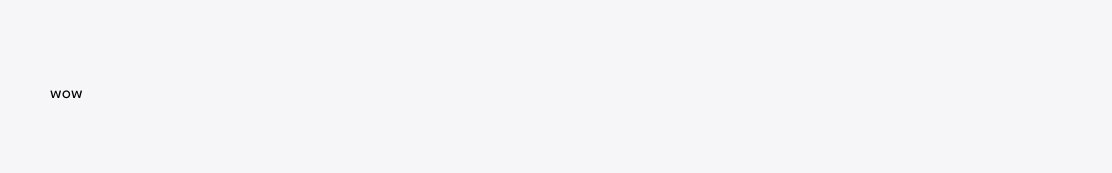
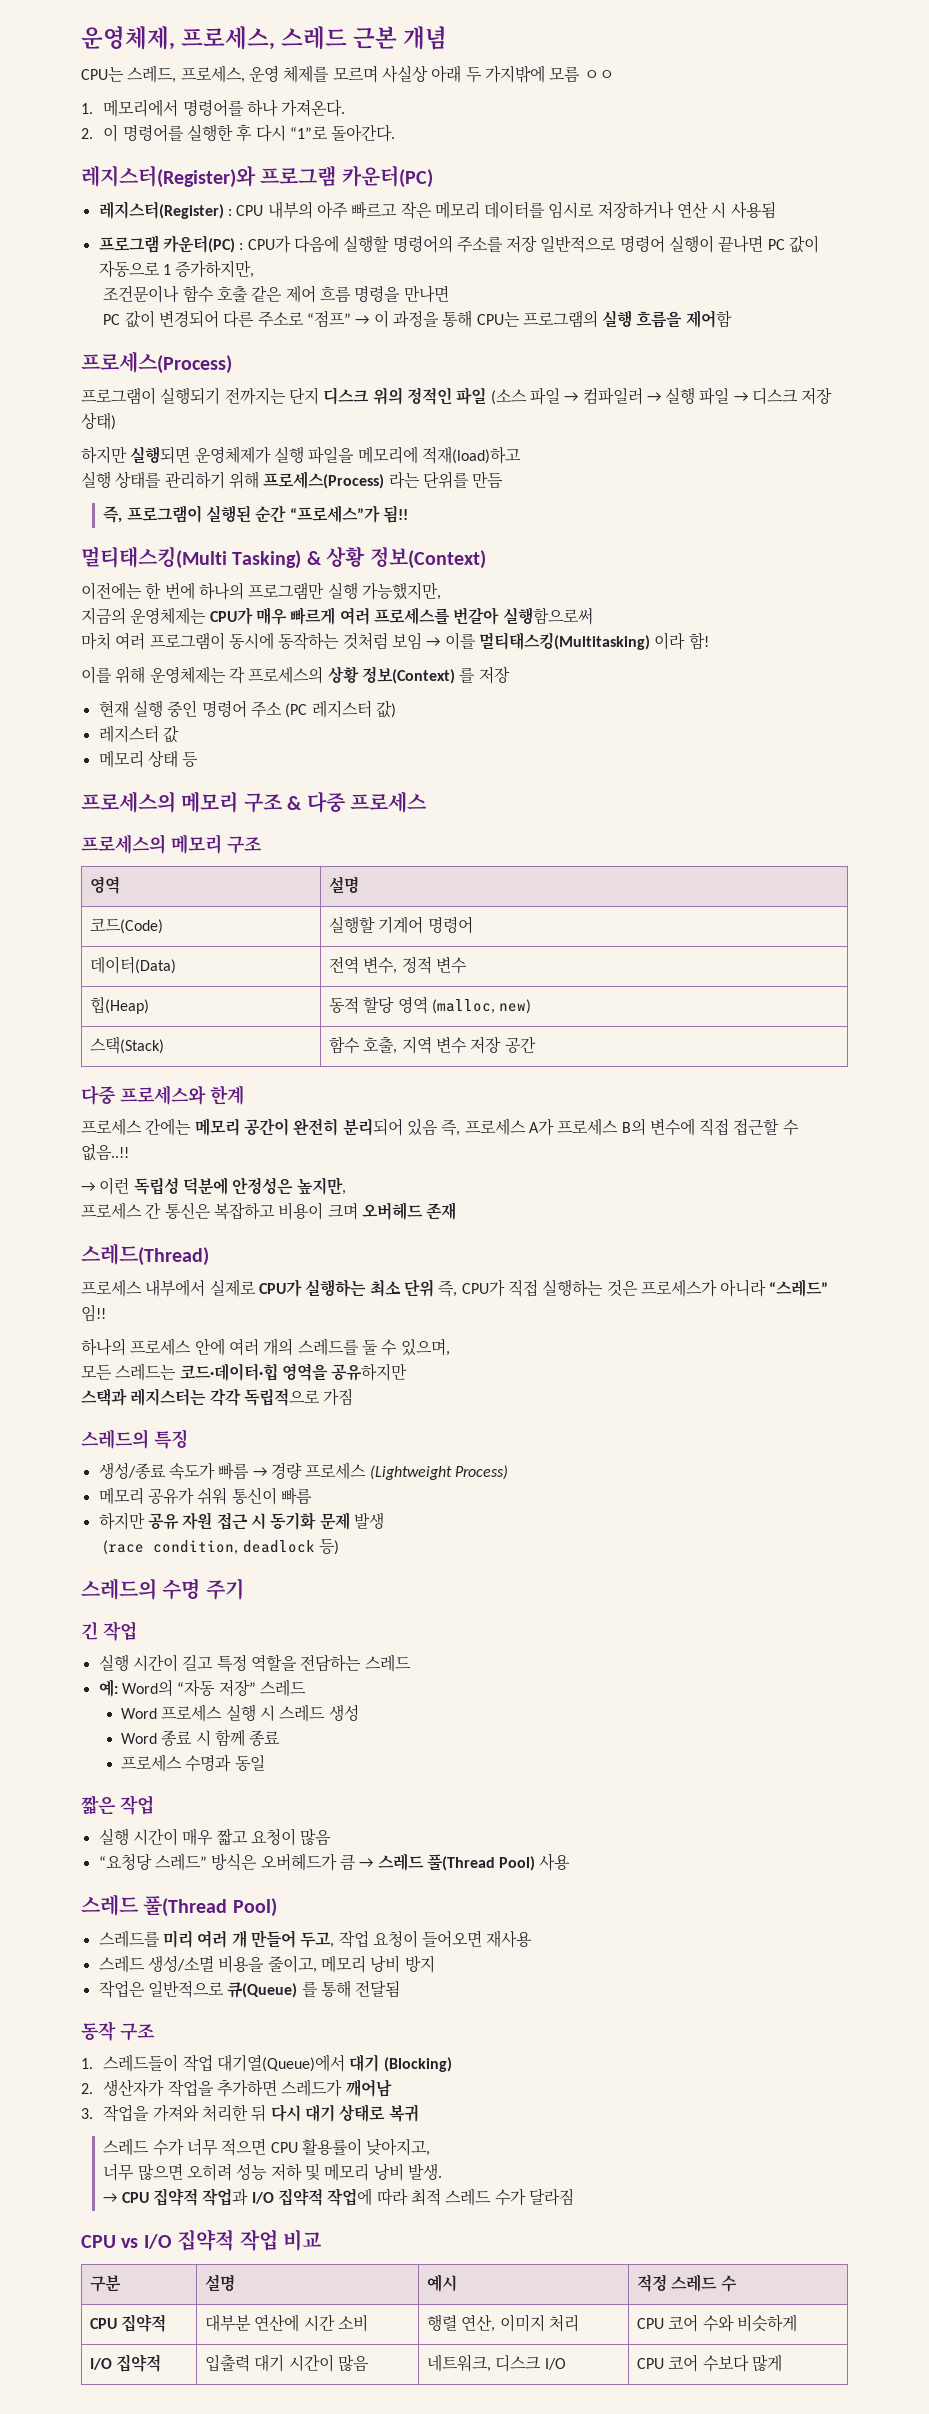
[50,90,83,99] wow -> [81,26,448,50] [81,65,614,83] [81,99,346,117] [81,124,396,142] [81,165,433,188] [98,201,776,219] [98,235,820,253] [98,260,255,278] [103,285,449,303] [103,310,732,328] [81,351,232,374] [81,387,833,405] [81,412,116,430] [81,446,521,464] [81,471,504,489] [103,505,408,523] [81,546,486,569] [81,582,441,600] [81,607,593,625] [81,632,709,650] [81,666,510,684] [98,700,396,718] [98,725,179,743] [98,750,199,768] [81,791,426,813] [81,834,262,854] [89,876,120,894] [328,876,359,893] [89,918,163,934] [328,916,473,934] [89,956,176,974] [328,956,467,974] [89,996,149,1014] [328,996,532,1014] [89,1036,164,1054] [328,1036,536,1054] [81,1085,244,1105] [81,1118,799,1136] [81,1144,129,1161] [81,1177,346,1195] [81,1202,457,1220] [81,1243,209,1266] [81,1279,829,1297] [81,1304,106,1322] [81,1338,450,1356] [81,1363,408,1381] [81,1388,354,1406] [81,1429,188,1449] [98,1462,508,1480] [98,1487,312,1505] [98,1512,384,1530] [103,1539,339,1555] [81,1578,244,1600] [81,1621,137,1641] [98,1654,411,1672] [98,1679,306,1697] [120,1704,359,1722] [120,1729,281,1747] [120,1754,265,1772] [81,1795,154,1815] [98,1828,332,1846] [98,1853,571,1871] [81,1894,277,1917] [98,1930,533,1948] [98,1955,435,1973] [98,1980,401,1998] [81,2021,155,2041] [81,2054,452,2072] [81,2079,392,2097] [81,2104,419,2122] [103,2138,431,2156] [103,2163,442,2181] [103,2188,574,2206] [81,2229,321,2251] [89,2275,121,2292] [204,2274,235,2291] [426,2274,457,2292] [636,2274,737,2292] [89,2314,167,2332] [204,2314,368,2332] [426,2314,579,2332] [636,2314,797,2332] [89,2354,162,2372] [204,2354,369,2372] [426,2354,566,2372] [636,2354,782,2372] 운영체제, 프로세스, 스레드 근본 개념 // CPU는 스레드, 프로세스, 운영 체제를 모르며 사실상 아래 두 가지밖에 모름 ㅇㅇ // 1. 메모리에서 명령어를 하나 가져온다. // 2. 이 명령어를 실행한 후 다시 “1”로 돌아간다. // 레지스터(Register)와 프로그램 카운터(PC) // 레지스터(Register) : CPU 내부의 아주 빠르고 작은 메모리 데이터를 임시로 저장하거나 연산 시 사용됨 // 프로그램 카운터(PC) : CPU가 다음에 실행할 명령어의 주소를 저장 일반적으로 명령어 실행이 끝나면 PC 값이 자동으로 1 증가하지만, // 조건문이나 함수 호출 같은 제어 흐름 명령을 만나면 // PC 값이 변경되어 다른 주소로 “점프” → 이 과정을 통해 CPU는 프로그램의 실행 흐름을 제어함 // 프로세스(Process) // 프로그램이 실행되기 전까지는 단지 디스크 위의 정적인 파일 (소스 파일 → 컴파일러 → 실행 파일 → 디스크 저장 상태) // 하지만 실행되면 운영체제가 실행 파일을 메모리에 적재(load)하고 // 실행 상태를 관리하기 위해 프로세스(Process) 라는 단위를 만듬 // 즉, 프로그램이 실행된 순간 “프로세스”가 됨!! // 멀티태스킹(Multi Tasking) & 상황 정보(Context) // 이전에는 한 번에 하나의 프로그램만 실행 가능했지만, // 지금의 운영체제는 CPU가 매우 빠르게 여러 프로세스를 번갈아 실행함으로써 // 마치 여러 프로그램이 동시에 동작하는 것처럼 보임 → 이를 멀티태스킹(Multitasking) 이라 함! // 이를 위해 운영체제는 각 프로세스의 상황 정보(Context) 를 저장 // 현재 실행 중인 명령어 주소 (PC 레지스터 값) // 레지스터 값 // 메모리 상태 등 // 프로세스의 메모리 구조 & 다중 프로세스 // 프로세스의 메모리 구조 // 영역 | 설명 // 코드(Code) | 실행할 기계어 명령어 // 데이터(Data) | 전역 변수, 정적 변수 // 힙(Heap) | 동적 할당 영역 (malloc, new) // 스택(Stack) | 함수 호출, 지역 변수 저장 공간 // 다중 프로세스와 한계 // 프로세스 간에는 메모리 공간이 완전히 분리되어 있음 즉, 프로세스 A가 프로세스 B의 변수에 직접 접근할 수 없음..!! // → 이런 독립성 덕분에 안정성은 높지만, // 프로세스 간 통신은 복잡하고 비용이 크며 오버헤드 존재 // 스레드(Thread) // 프로세스 내부에서 실제로 CPU가 실행하는 최소 단위 즉, CPU가 직접 실행하는 것은 프로세스가 아니라 “스레드” 임!! // 하나의 프로세스 안에 여러 개의 스레드를 둘 수 있으며, // 모든 스레드는 코드·데이터·힙 영역을 공유하지만 // 스택과 레지스터는 각각 독립적으로 가짐 // 스레드의 특징 // 생성/종료 속도가 빠름 → 경량 프로세스 (Lightweight Process) // 메모리 공유가 쉬워 통신이 빠름 // 하지만 공유 자원 접근 시 동기화 문제 발생 // (race condition, deadlock 등) // 스레드의 수명 주기 // 긴 작업 // 실행 시간이 길고 특정 역할을 전담하는 스레드 // 예: Word의 “자동 저장” 스레드 // Word 프로세스 실행 시 스레드 생성 // Word 종료 시 함께 종료 // 프로세스 수명과 동일 // 짧은 작업 // 실행 시간이 매우 짧고 요청이 많음 // “요청당 스레드” 방식은 오버헤드가 큼 → 스레드 풀(Thread Pool) 사용 // 스레드 풀(Thread Pool) // 스레드를 미리 여러 개 만들어 두고, 작업 요청이 들어오면 재사용 // 스레드 생성/소멸 비용을 줄이고, 메모리 낭비 방지 // 작업은 일반적으로 큐(Queue) 를 통해 전달됨 // 동작 구조 // 1. 스레드들이 작업 대기열(Queue)에서 대기 (Blocking) // 2. 생산자가 작업을 추가하면 스레드가 깨어남 // 3. 작업을 가져와 처리한 뒤 다시 대기 상태로 복귀 // 스레드 수가 너무 적으면 CPU 활용률이 낮아지고, // 너무 많으면 오히려 성능 저하 및 메모리 낭비 발생. // → CPU 집약적 작업과 I/O 집약적 작업에 따라 최적 스레드 수가 달라짐 // CPU vs I/O 집약적 작업 비교 // 구분 | 설명 | 예시 | 적정 스레드 수 // CPU 집약적 | 대부분 연산에 시간 소비 | 행렬 연산, 이미지 처리 | CPU 코어 수와 비슷하게 // I/O 집약적 | 입출력 대기 시간이 많음 | 네트워크, 디스크 I/O | CPU 코어 수보다 많게

